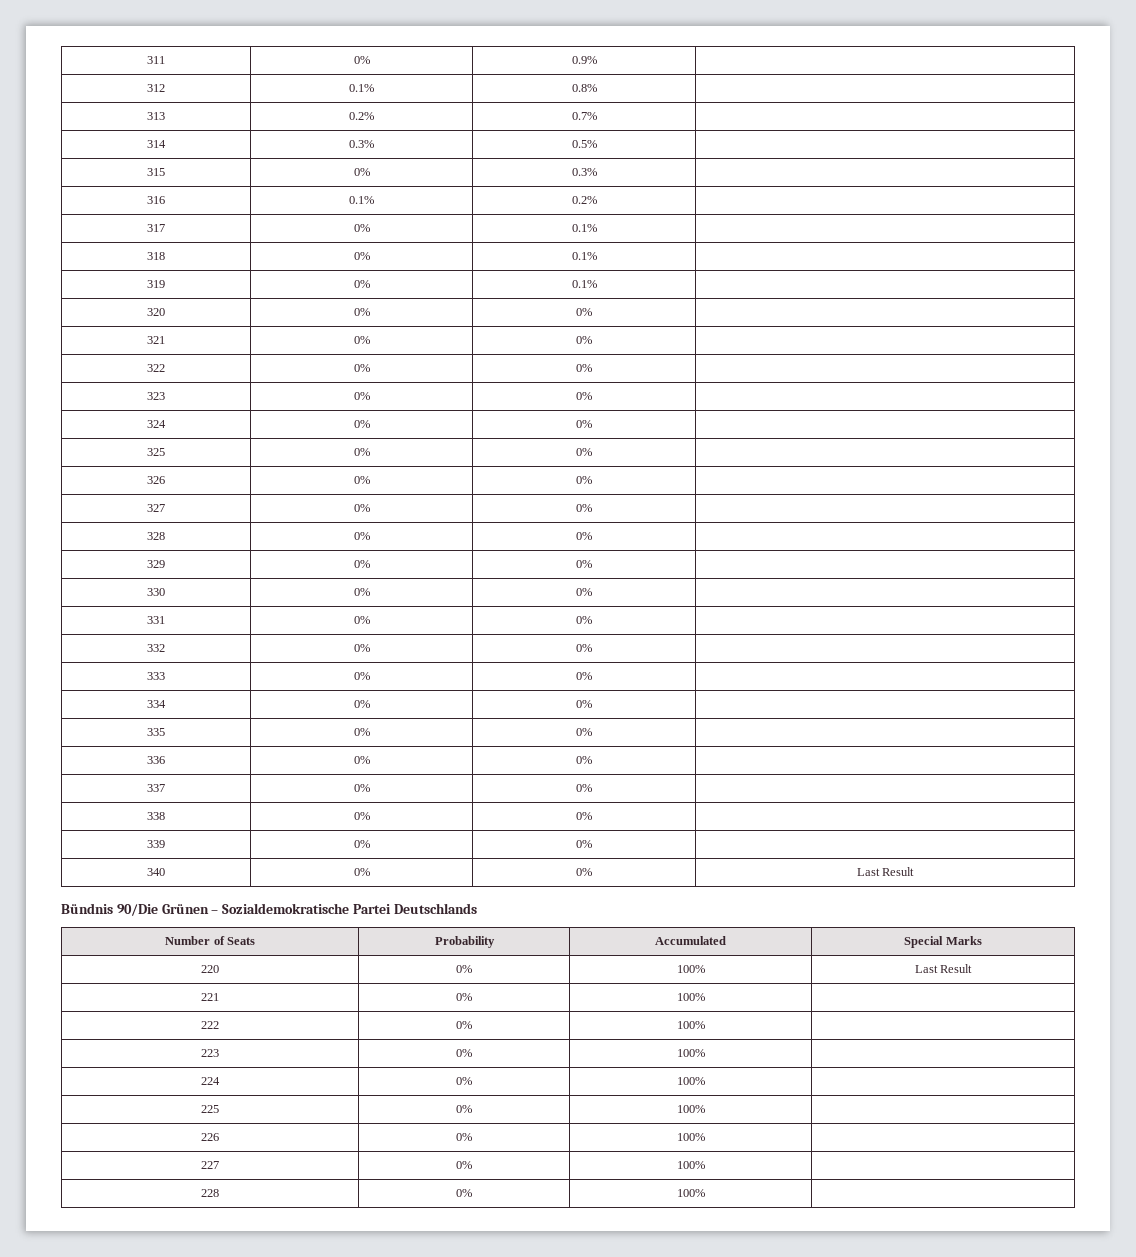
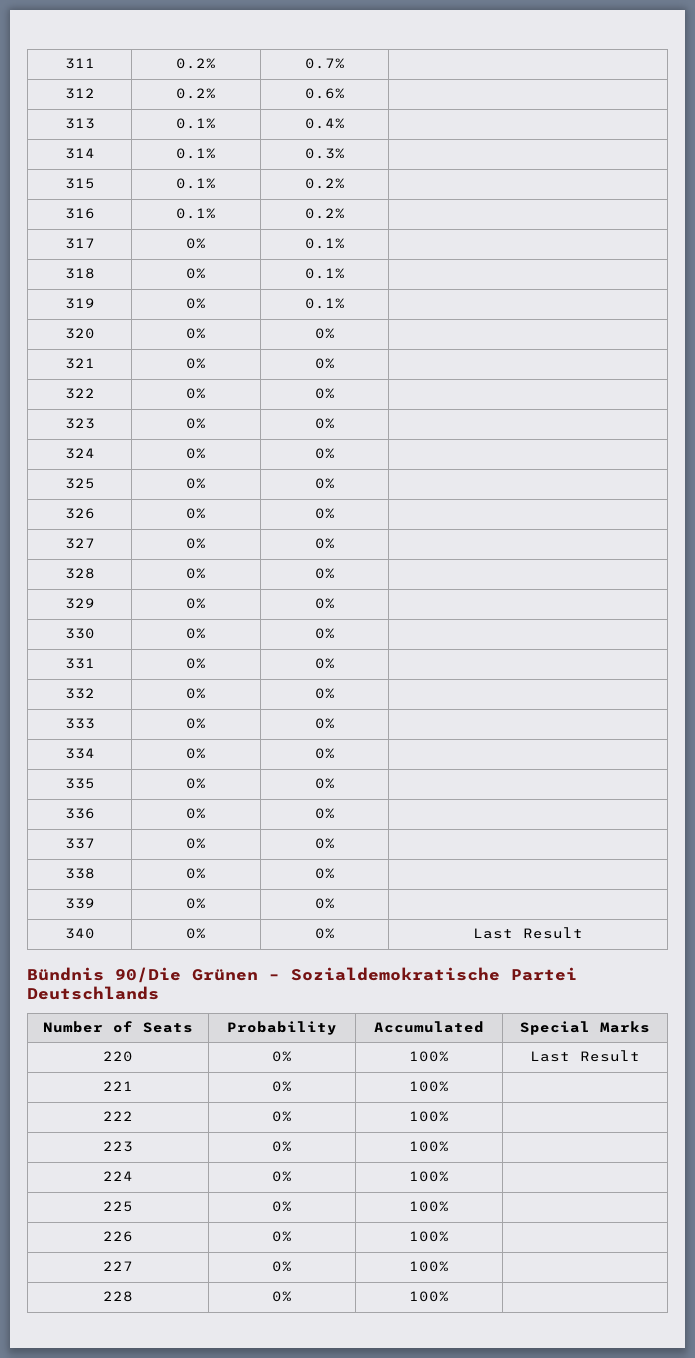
[353,56,370,64] [571,56,597,64] [147,84,165,92] [349,84,374,92] [571,84,597,92] [147,112,165,120] [349,112,374,120] [571,112,597,120] 0% | 0.9% | // 312 | 0.1% | 0.8% | // 313 | 0.2% | 0.7% -> [176,58,216,69] [304,58,345,69] [64,88,95,99] [176,88,216,99] [304,88,345,99] [64,118,95,129] [176,118,216,129] [304,118,345,129] 0.2% | 0.7% | // 312 | 0.2% | 0.6% | // 313 | 0.1% | 0.4%
[349,140,374,148] [571,140,597,148] | 0.3% | 0.5% -> [176,148,216,159] [304,148,345,159] | 0.1% | 0.3%
[353,168,370,176] [571,168,597,176] 0% | 0.3% -> [176,178,216,189] [304,178,345,189] 0.1% | 0.2%

